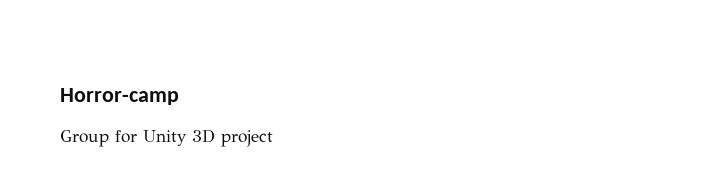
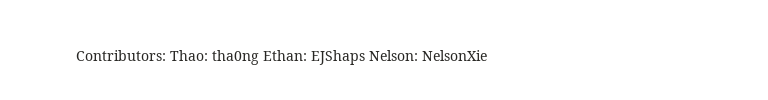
[60,88,179,105] [60,129,273,147] Horror-camp // Group for Unity 3D project -> [76,50,487,65] Contributors: Thao: tha0ng Ethan: EJShaps Nelson: NelsonXie

